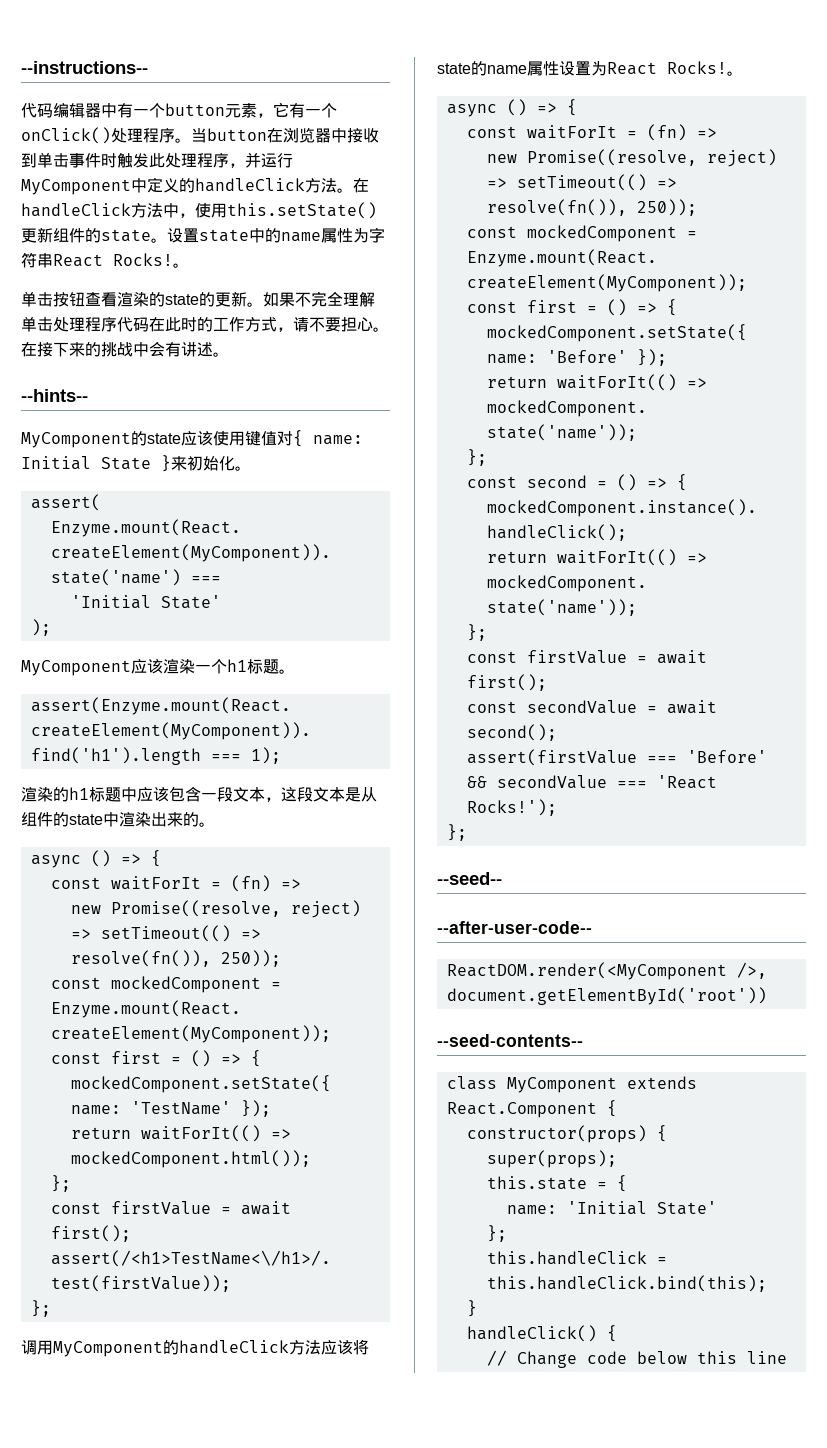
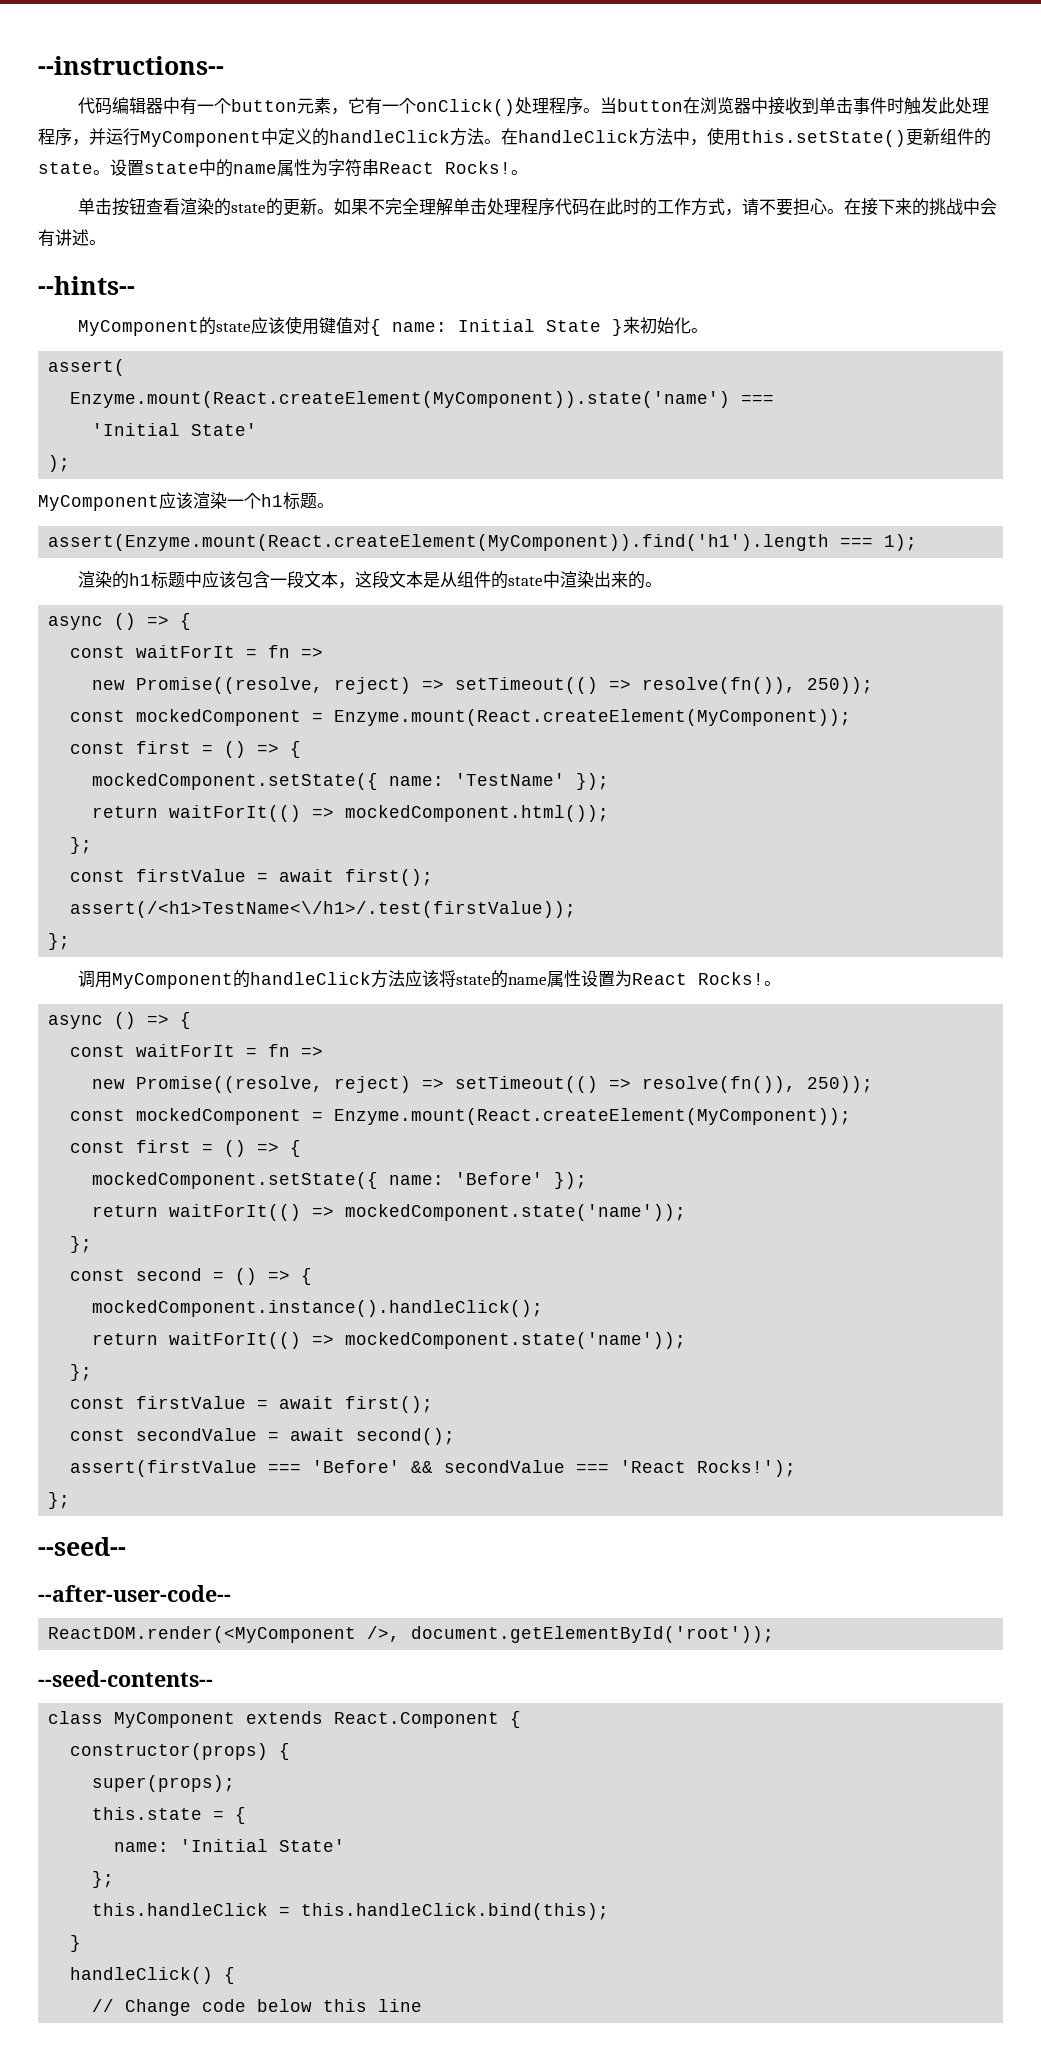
[230,875,271,892] (fn) -> [268,645,291,658] fn
[646,124,687,141] (fn) -> [268,1044,291,1057] fn
[446,987,767,1005] document.getElementById('root')) -> [411,1626,775,1643] document.getElementById('root'));

